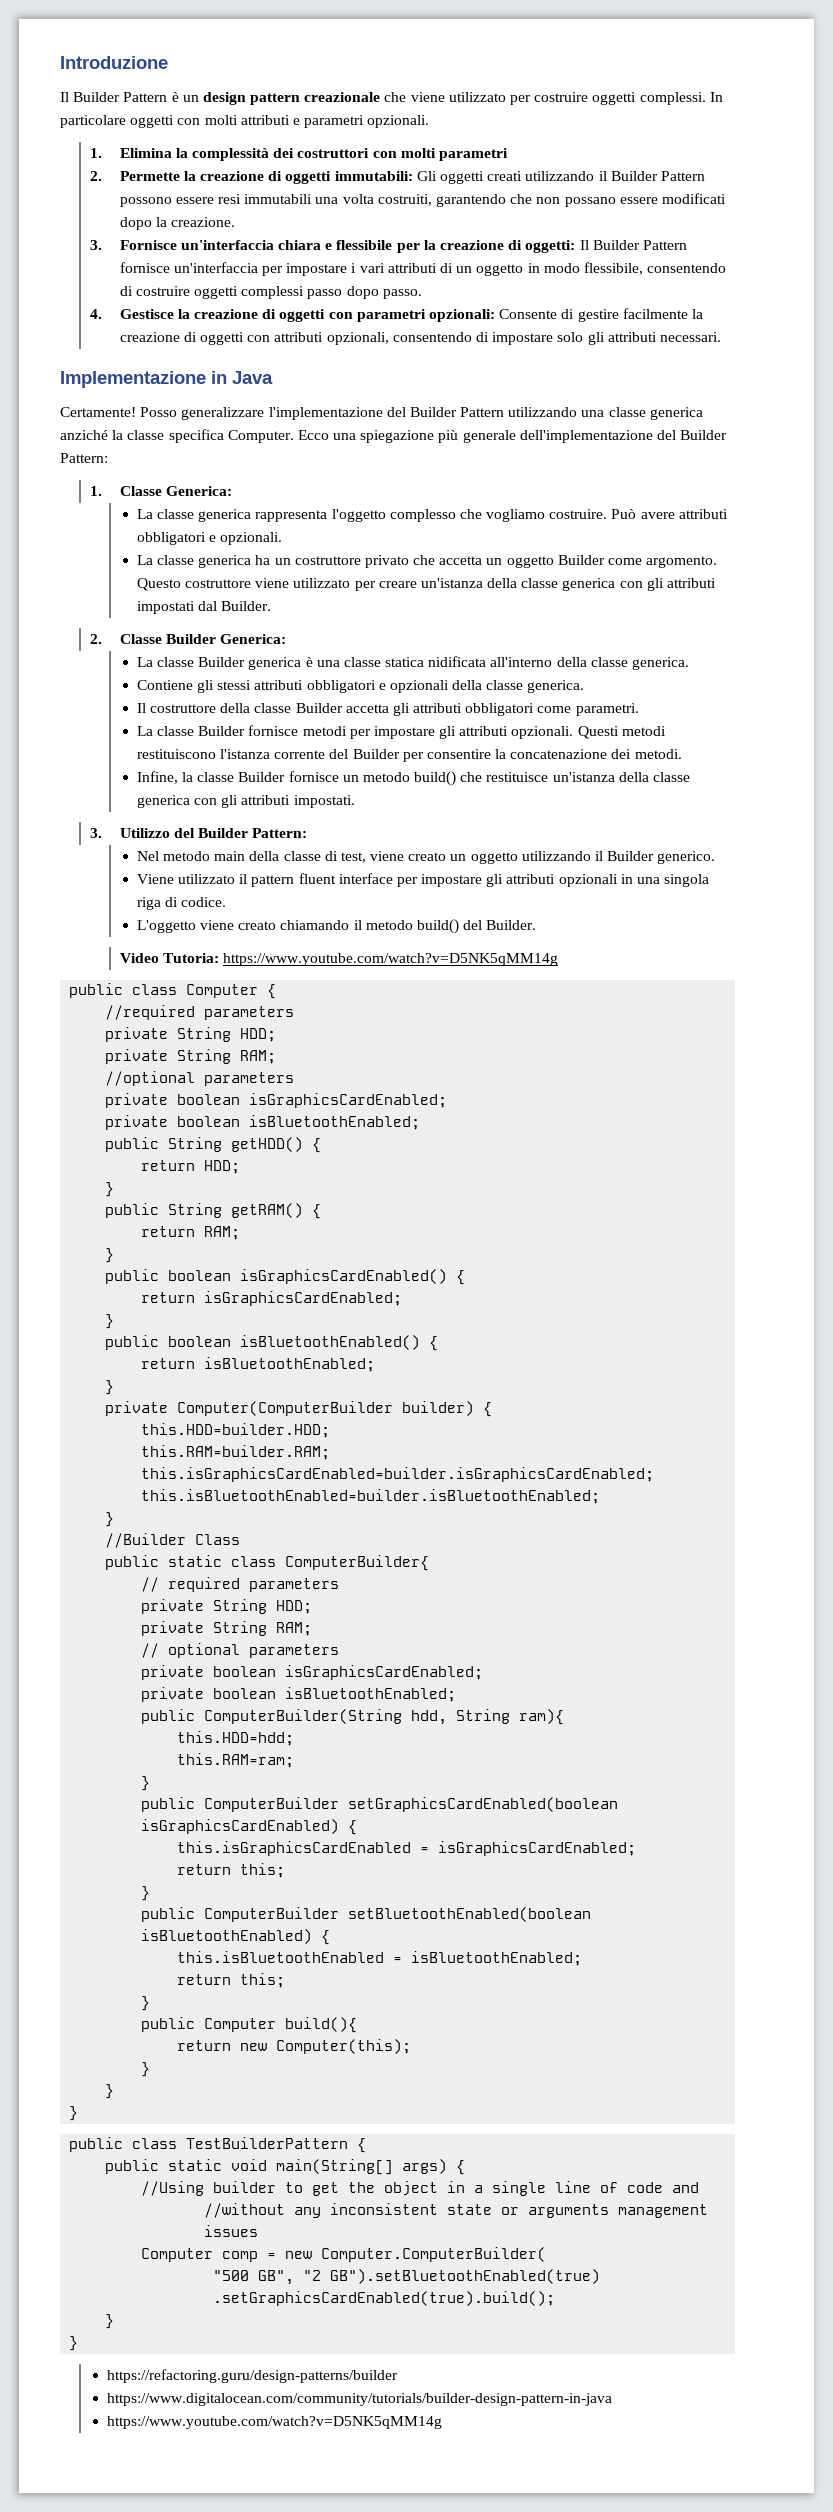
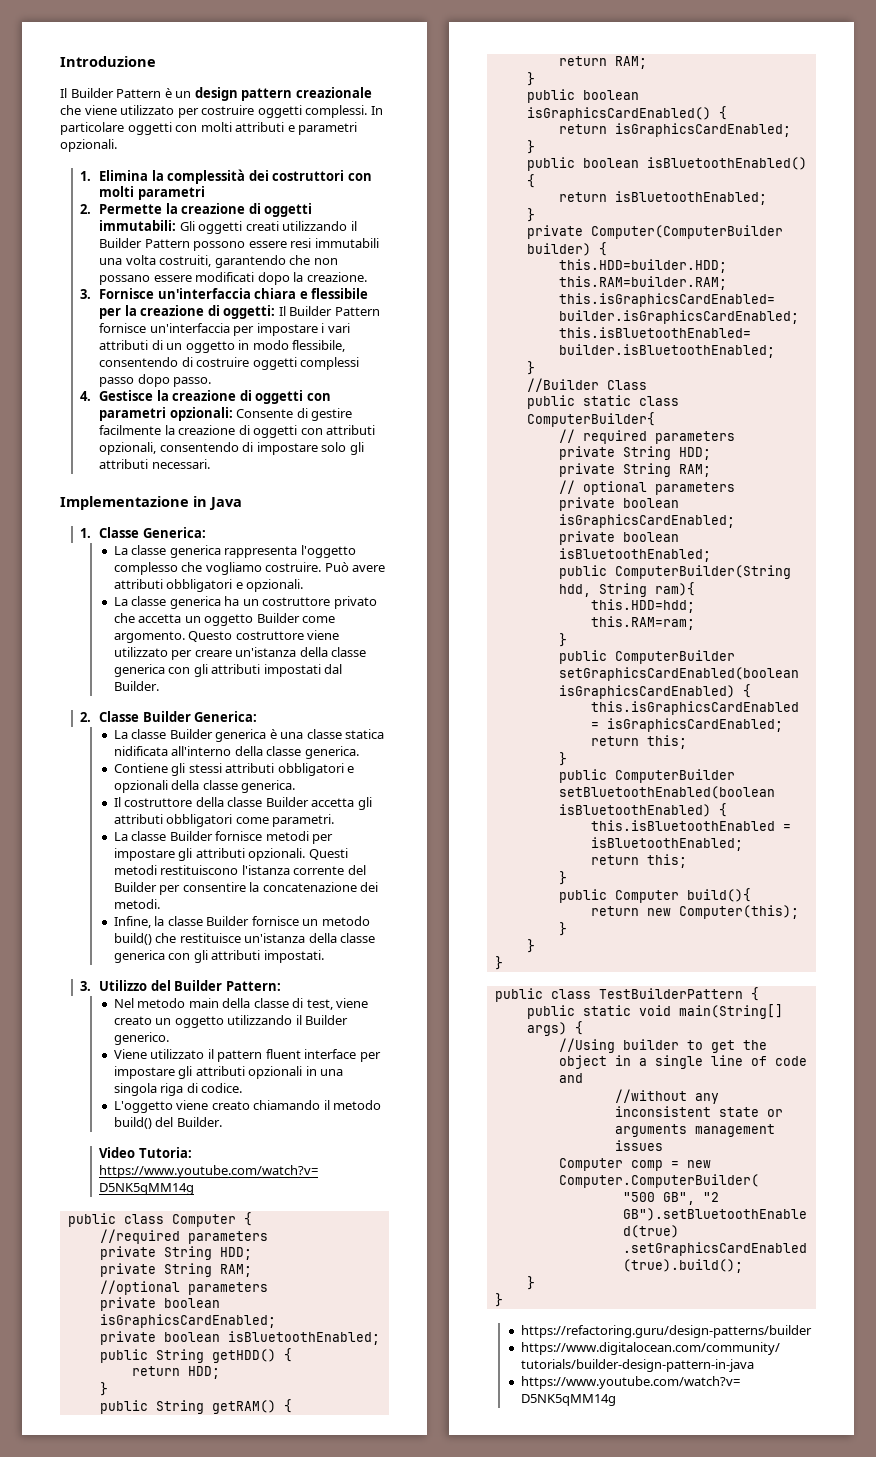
[60,407,703,420] [60,429,728,443] [60,453,108,463] // Certamente! Posso generalizzare l'implementazione del Builder Pattern utilizzando una classe generica anziché la classe specifica Computer. Ecco una spiegazione più generale dell'implementazione del Builder Pattern: -> (242, 503) none

